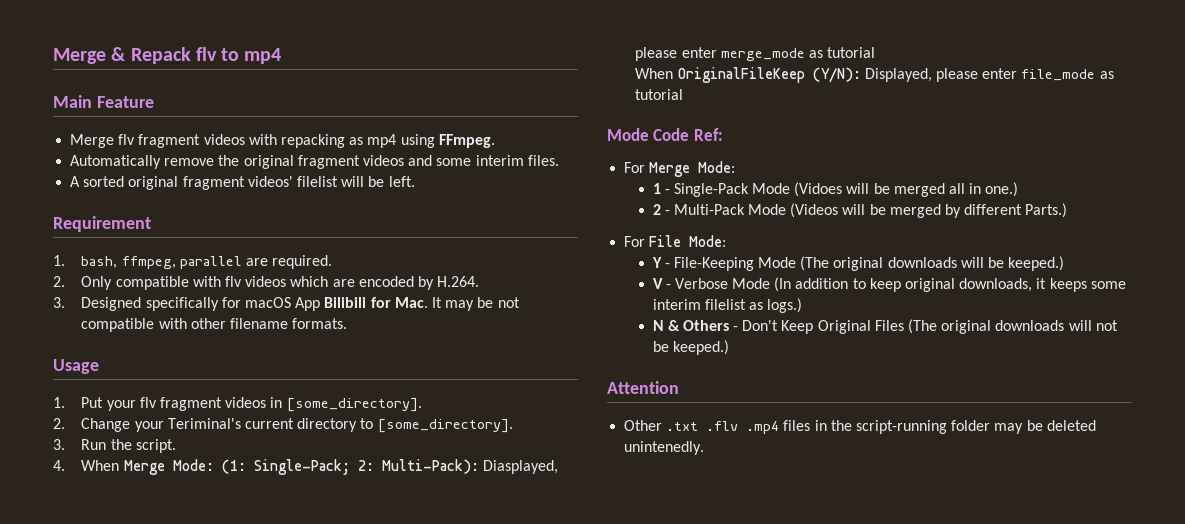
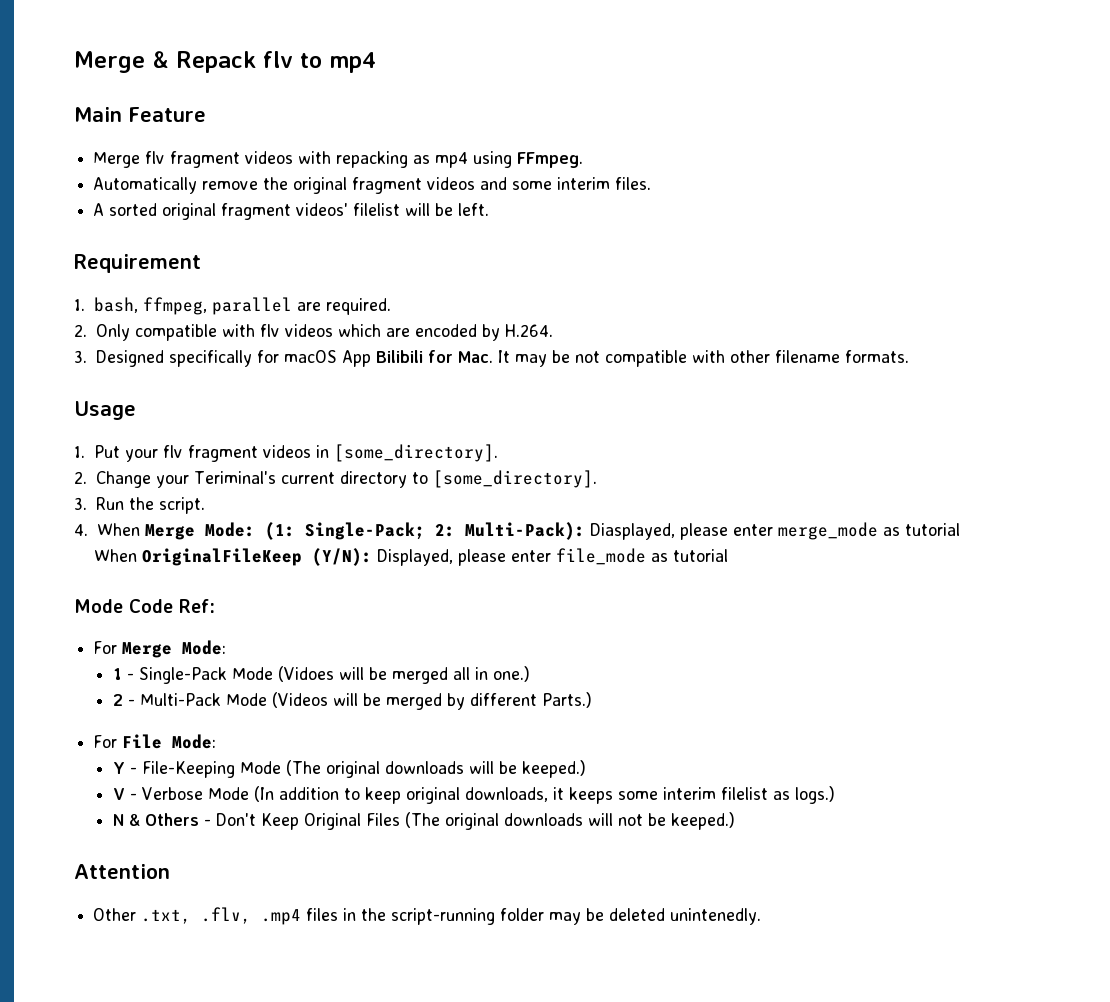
[666,421,739,431] .txt .flv -> [141,907,252,924] .txt, .flv,

